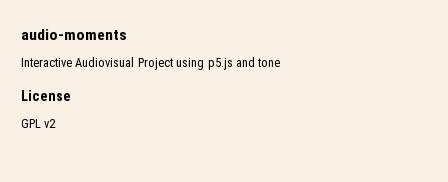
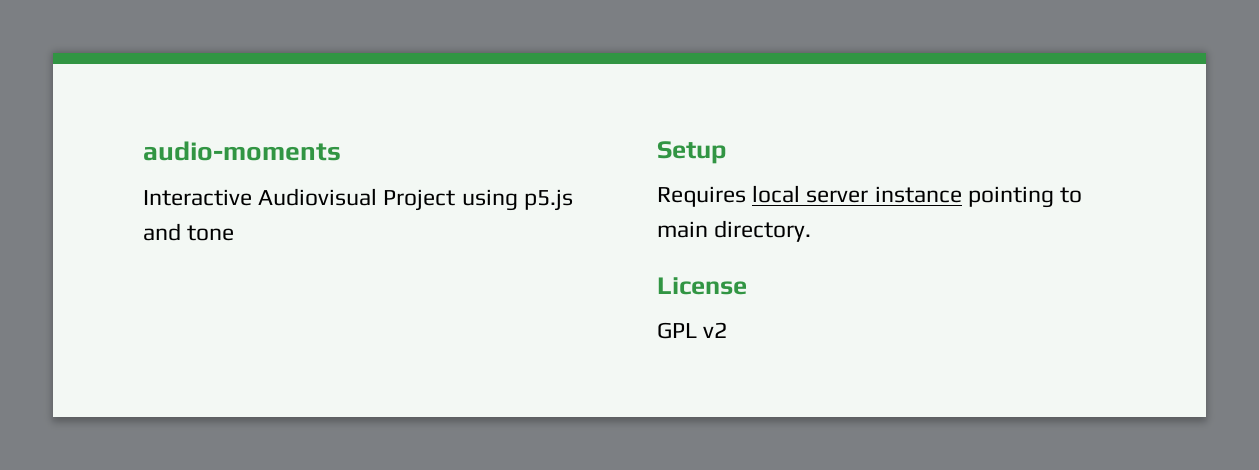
(281, 62) none -> [657,141,727,164] [657,185,1083,208] [657,220,812,242] // Setup // Requires local server instance pointing to main directory.

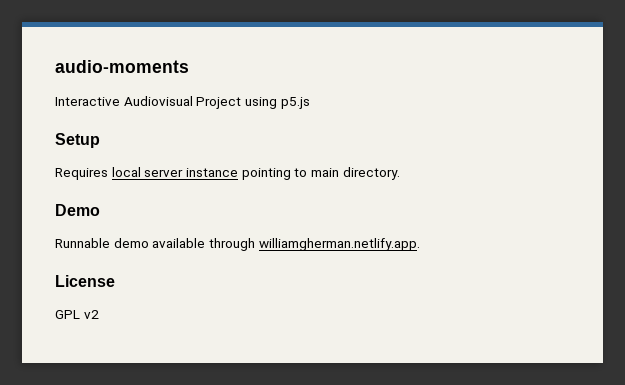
[143,223,235,241] and tone -> (310, 103) none
(812, 231) none -> [55,204,100,216] [55,238,420,251] // Demo // Runnable demo available through williamgherman.netlify.app.

